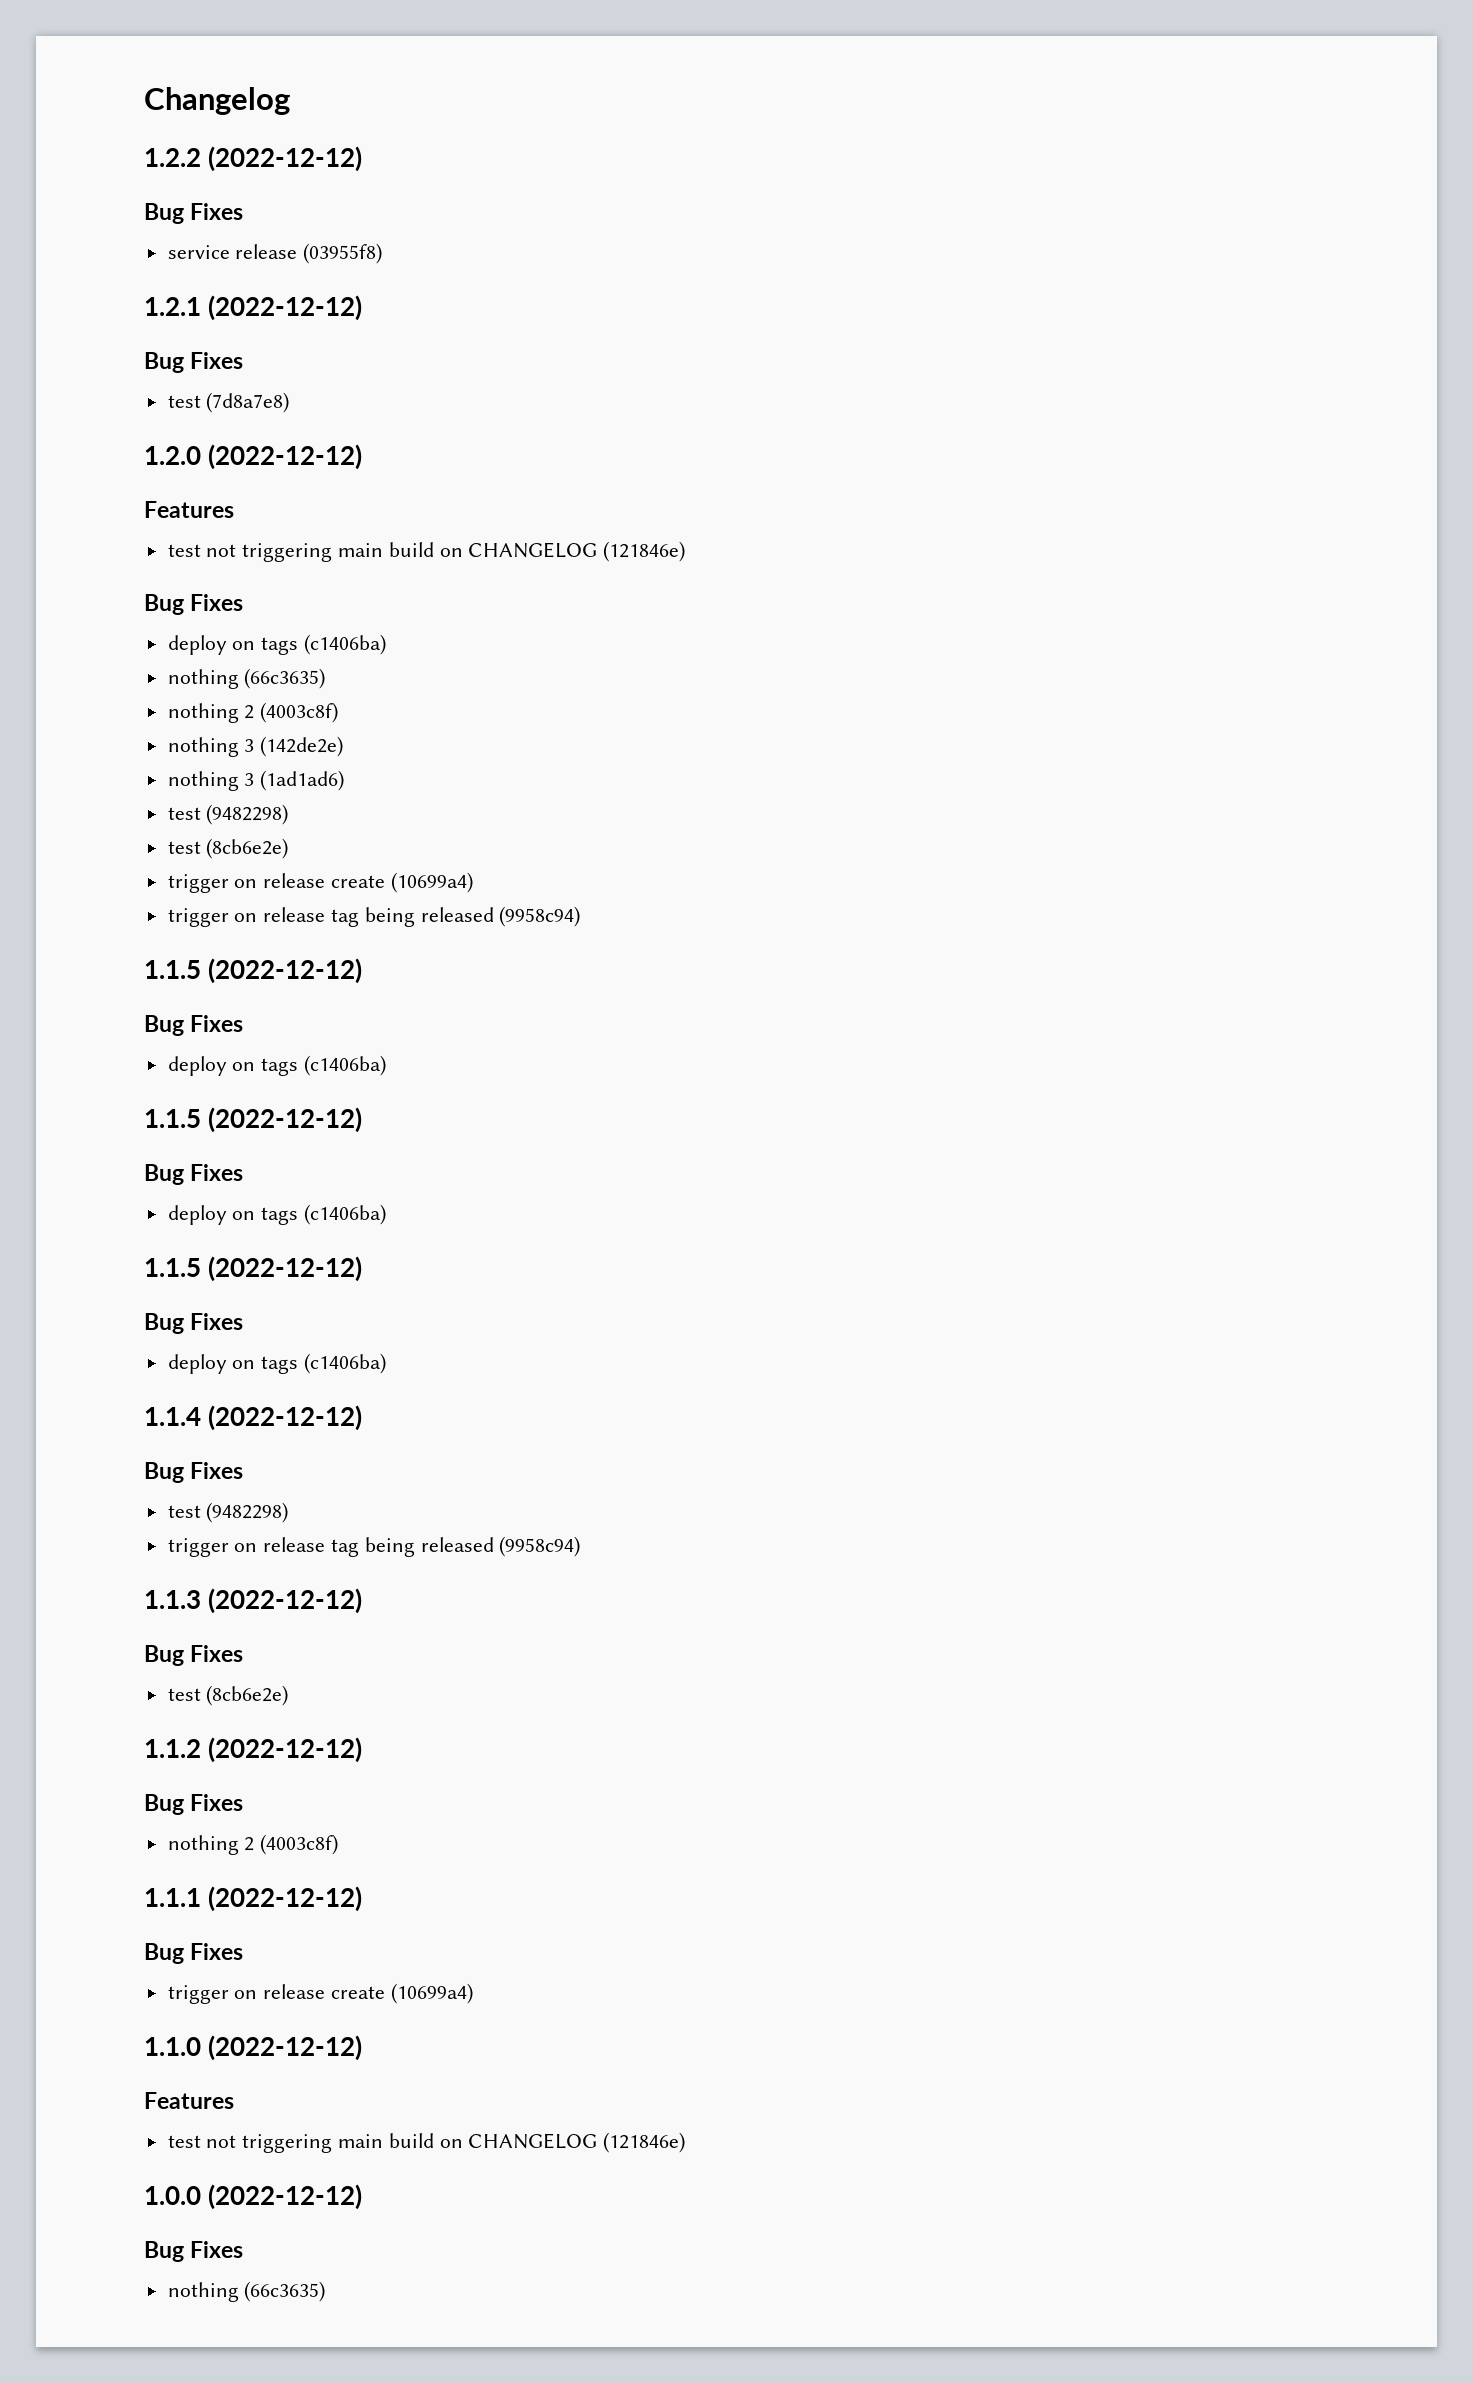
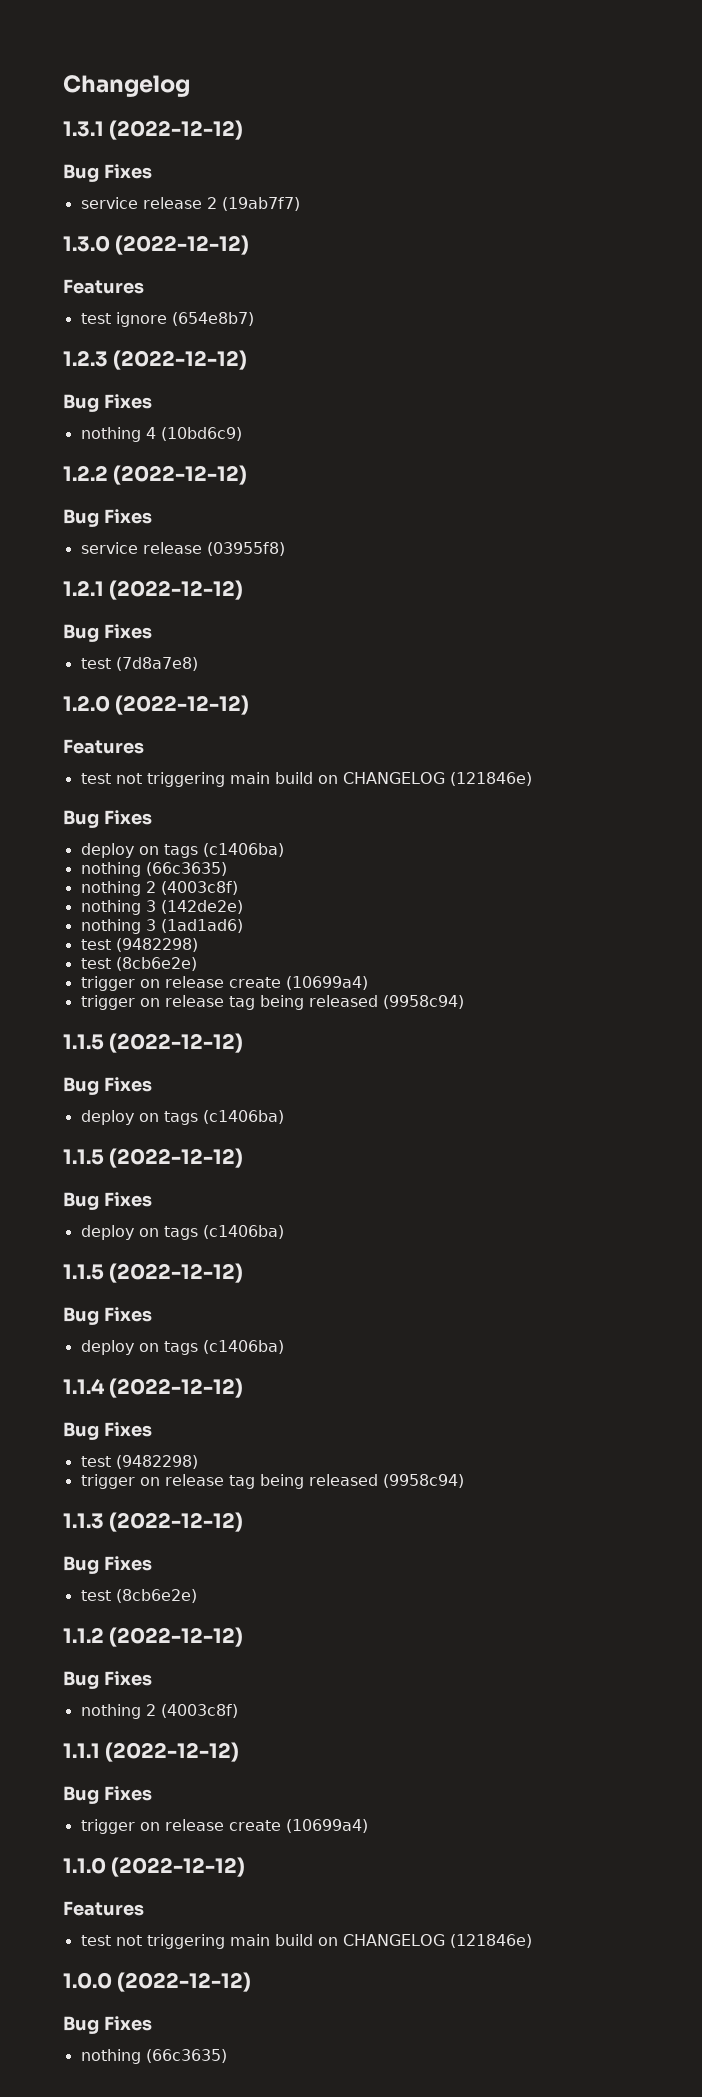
(290, 101) none -> [63,120,244,140] [63,164,152,182] [80,197,300,211] [63,235,250,255] [63,279,144,294] [80,312,254,327] [63,350,248,370] [63,394,152,412] [80,427,242,442] // 1.3.1 (2022-12-12) // Bug Fixes // service release 2 (19ab7f7) // 1.3.0 (2022-12-12) // Features // test ignore (654e8b7) // 1.2.3 (2022-12-12) // Bug Fixes // nothing 4 (10bd6c9)

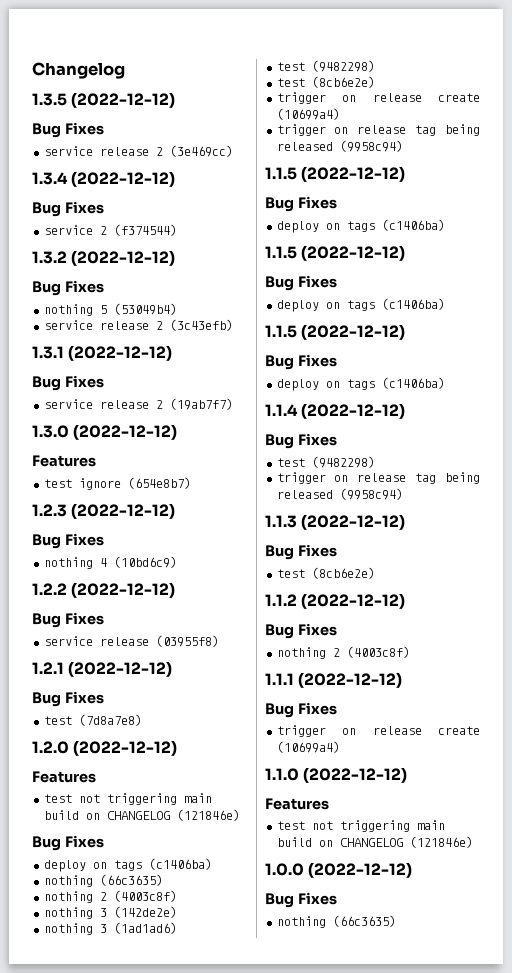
(190, 86) none -> [32,92,176,108] [32,122,104,138] [43,145,233,157] [32,171,176,187] [32,201,104,217] [43,224,177,236] [32,250,176,266] [32,280,104,296] [43,303,177,316] [43,319,233,331] // 1.3.5 (2022-12-12) // Bug Fixes // service release 2 (3e469cc) // 1.3.4 (2022-12-12) // Bug Fixes // service 2 (f374544) // 1.3.2 (2022-12-12) // Bug Fixes // nothing 5 (53049b4) // service release 2 (3c43efb)

